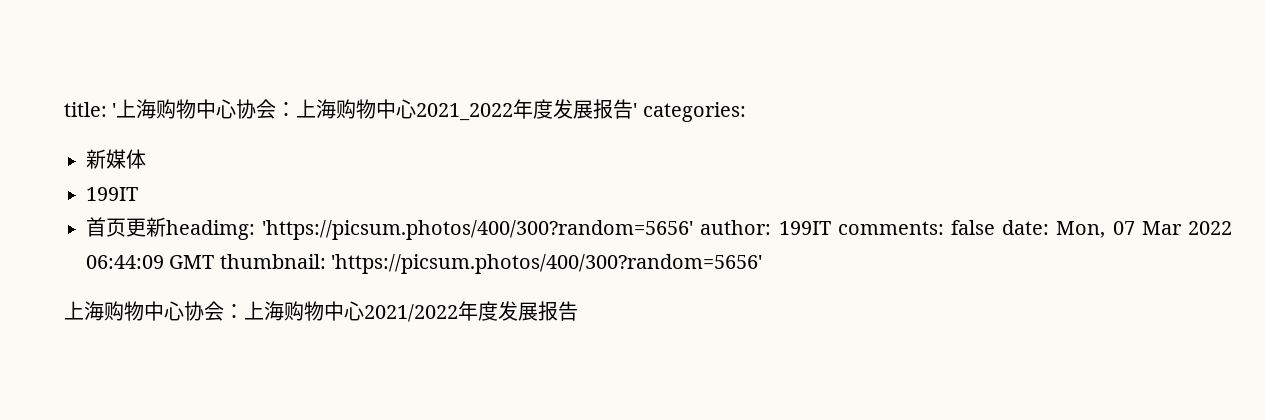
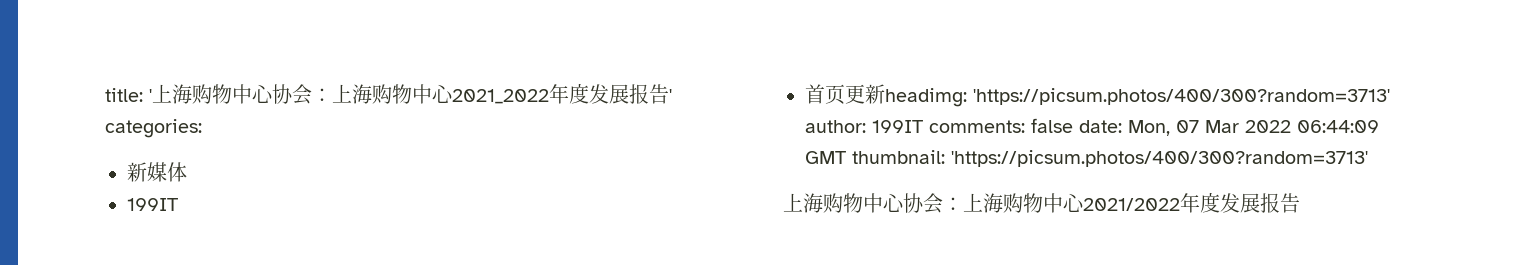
[262,220,694,240] 'https://picsum.photos/400/300?random=5656' -> [973,88,1390,105] 'https://picsum.photos/400/300?random=3713'
[331,254,763,274] 'https://picsum.photos/400/300?random=5656' -> [951,150,1368,167] 'https://picsum.photos/400/300?random=3713'

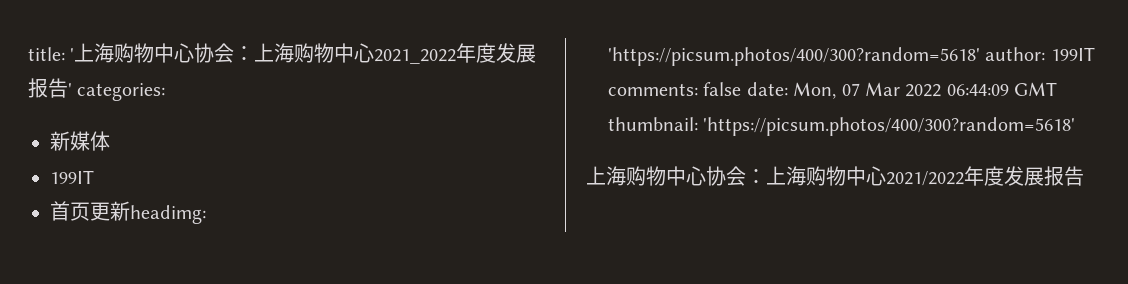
[973,88,1390,105] 'https://picsum.photos/400/300?random=3713' -> [608,47,980,66] 'https://picsum.photos/400/300?random=5618'
[951,150,1368,167] 'https://picsum.photos/400/300?random=3713' -> [703,117,1076,136] 'https://picsum.photos/400/300?random=5618'

